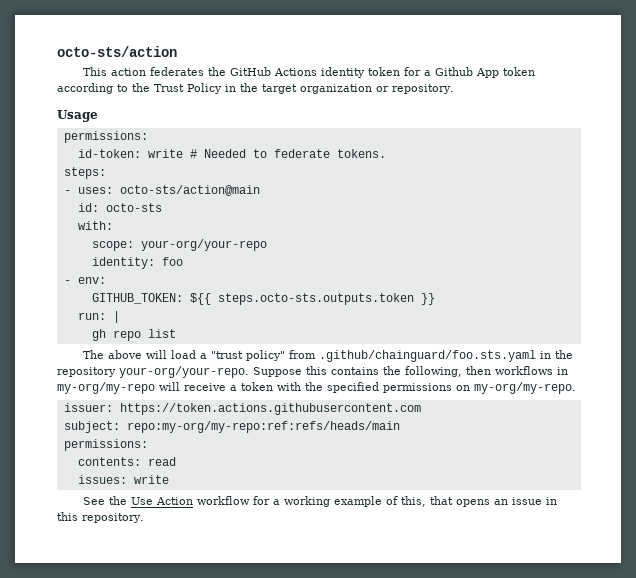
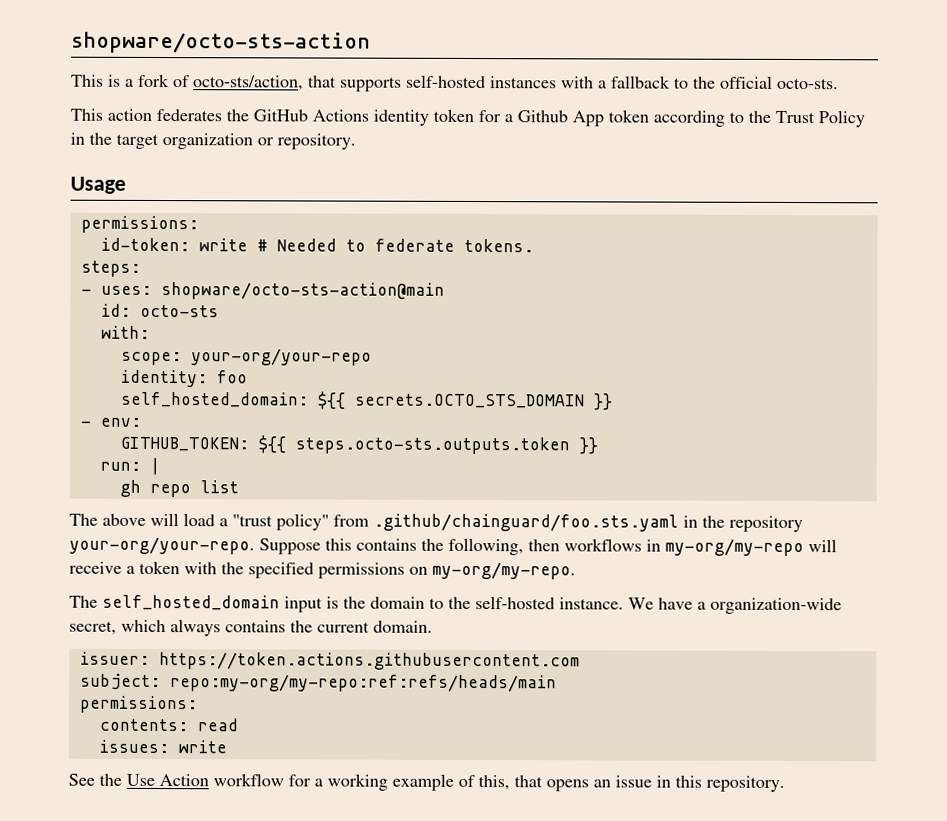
[57,46,177,57] octo-sts/action -> [71,31,371,54] [71,73,839,92] shopware/octo-sts-action // This is a fork of octo-sts/action, that supports self-hosted instances with a fallback to the official octo-sts.
[119,185,260,196] octo-sts/action@main -> [160,282,445,300] shopware/octo-sts-action@main
(183, 261) none -> [120,391,613,411] // self_hosted_domain: ${{ secrets.OCTO_STS_DOMAIN }}
(576, 388) none -> [69,594,842,615] [69,619,433,637] // The self_hosted_domain input is the domain to the self-hosted instance. We have a organization-wide secret, which always contains the current domain.

